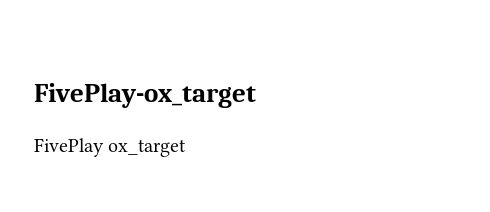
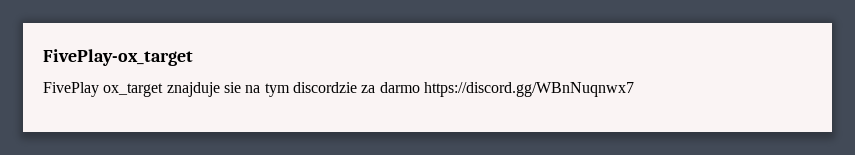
(187, 148) none -> [166,82,634,97] znajduje sie na tym discordzie za darmo https://discord.gg/WBnNuqnwx7

